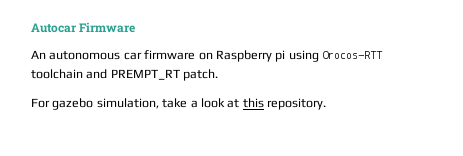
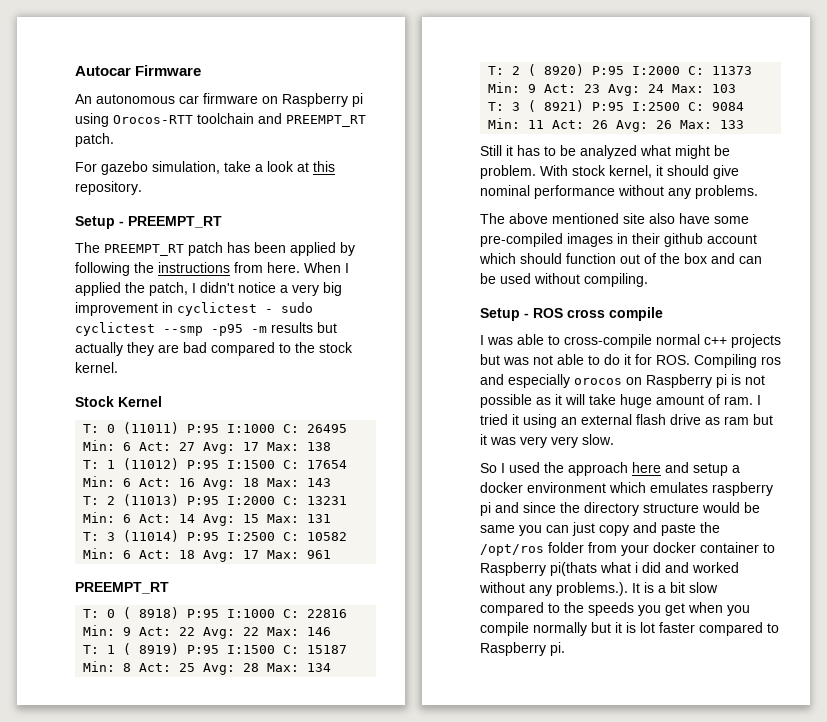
[110,69,180,80] PREMPT_RT -> [286,115,366,127] PREEMPT_RT
(326, 104) none -> [75,216,222,229] [75,242,355,256] [75,262,349,276] [75,282,342,296] [75,302,313,316] [75,322,337,336] [75,342,353,356] [75,362,118,373] [75,396,162,407] [83,422,348,434] [83,440,332,454] [83,458,348,470] [83,476,332,490] [83,494,348,506] [83,512,332,526] [83,530,348,542] [83,548,332,562] [75,582,169,594] [83,607,348,619] [83,625,332,639] [83,643,348,655] [83,661,332,675] [488,64,753,76] [488,82,737,96] [488,100,745,112] [488,118,745,132] [480,145,730,159] [480,165,739,179] [480,185,758,199] [480,213,749,224] [480,233,757,247] [479,253,762,264] [480,273,648,287] [480,307,663,321] [480,334,781,348] [480,354,781,368] [480,374,765,388] [480,394,761,408] [480,414,773,428] [480,434,614,448] [480,462,740,476] [480,482,773,496] [480,502,760,516] [480,522,720,536] [480,542,775,556] [480,562,739,576] [479,582,718,596] [480,602,750,616] [480,622,779,636] [480,642,565,656] // Setup - PREEMPT_RT // The PREEMPT_RT patch has been applied by following the instructions from here. When I applied the patch, I didn't notice a very big improvement in cyclictest - sudo cyclictest --smp -p95 -m results but actually they are bad compared to the stock kernel. // Stock Kernel // T: 0 (11011) P:95 I:1000 C: 26495 Min: 6 Act: 27 Avg: 17 Max: 138 // T: 1 (11012) P:95 I:1500 C: 17654 Min: 6 Act: 16 Avg: 18 Max: 143 // T: 2 (11013) P:95 I:2000 C: 13231 Min: 6 Act: 14 Avg: 15 Max: 131 // T: 3 (11014) P:95 I:2500 C: 10582 Min: 6 Act: 18 Avg: 17 Max: 961 // PREEMPT_RT // T: 0 ( 8918) P:95 I:1000 C: 22816 Min: 9 Act: 22 Avg: 22 Max: 146 // T: 1 ( 8919) P:95 I:1500 C: 15187 Min: 8 Act: 25 Avg: 28 Max: 134 // T: 2 ( 8920) P:95 I:2000 C: 11373 Min: 9 Act: 23 Avg: 24 Max: 103 // T: 3 ( 8921) P:95 I:2500 C: 9084 Min: 11 Act: 26 Avg: 26 Max: 133 // Still it has to be analyzed what might be problem. With stock kernel, it should give nominal performance without any problems. // The above mentioned site also have some pre-compiled images in their github account which should function out of the box and can be used without compiling. // Setup - ROS cross compile // I was able to cross-compile normal c++ projects but was not able to do it for ROS. Compiling ros and especially orocos on Raspberry pi is not possible as it will take huge amount of ram. I tried it using an external flash drive as ram but it was very very slow. // So I used the approach here and setup a docker environment which emulates raspberry pi and since the directory structure would be same you can just copy and paste the /opt/ros folder from your docker container to Raspberry pi(thats what i did and worked without any problems.). It is a bit slow compared to the speeds you get when you compile normally but it is lot faster compared to Raspberry pi.

